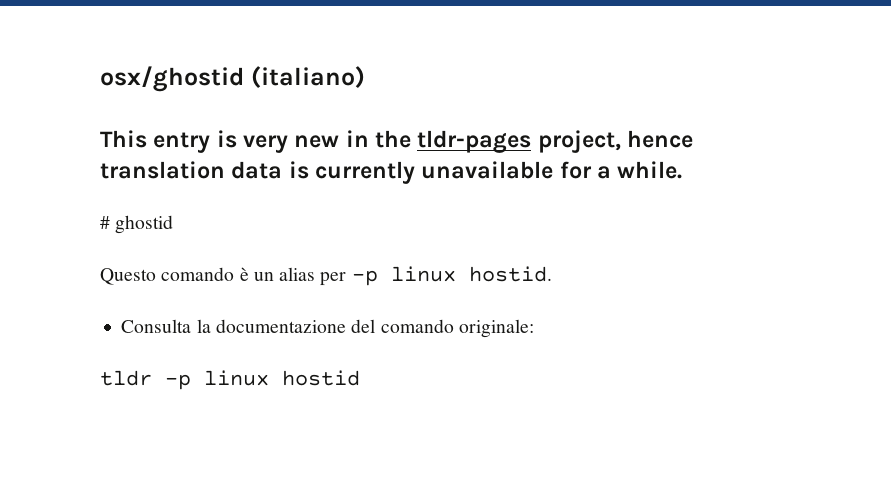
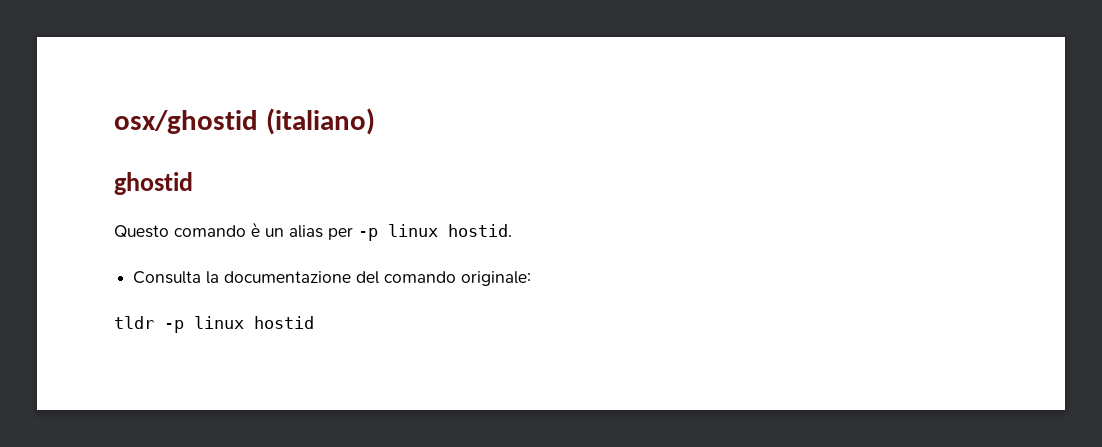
[100,130,694,153] [100,161,683,184] [100,216,110,229] This entry is very new in the tldr-pages project, hence translation data is currently unavailable for a while. // # -> (375, 121) none

